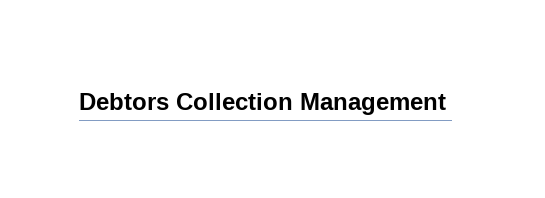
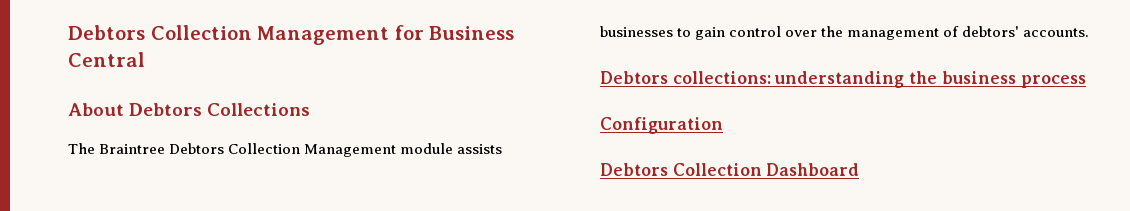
[79,93,446,115] Debtors Collection Management -> [68,25,515,45] [68,52,145,67] [68,103,311,116] [68,143,503,157] [600,26,1090,40] [600,71,1086,88] [600,117,723,134] [600,163,860,176] Debtors Collection Management for Business Central // About Debtors Collections // The Braintree Debtors Collection Management module assists businesses to gain control over the management of debtors' accounts. // Debtors collections: understanding the business process // Configuration // Debtors Collection Dashboard

